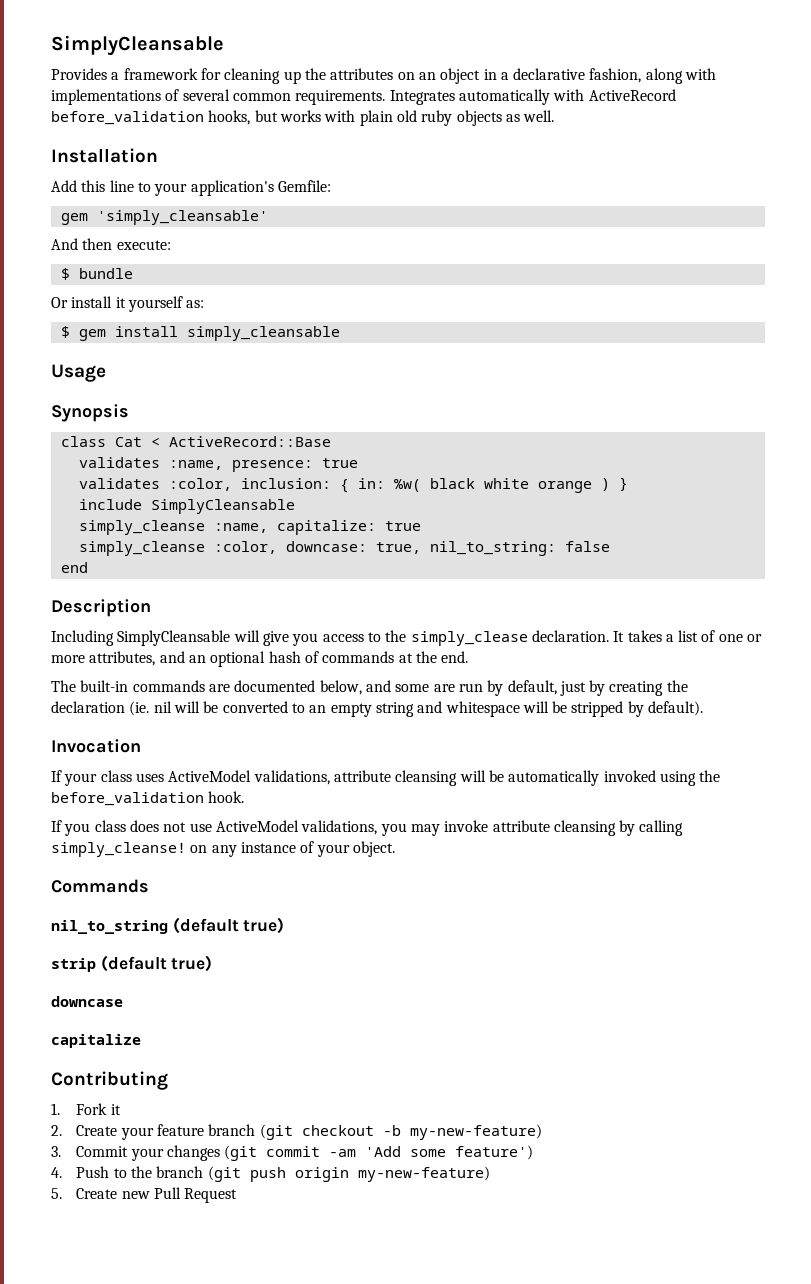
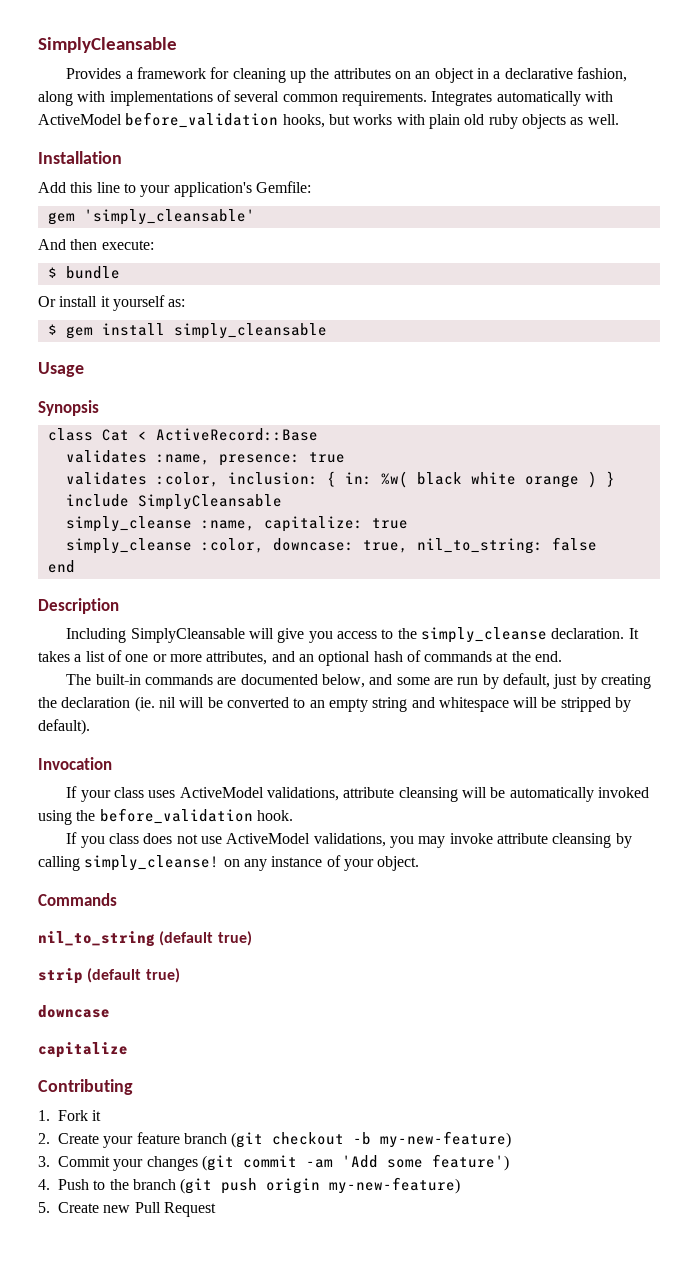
[588,89,676,101] ActiveRecord -> [38,114,122,125] ActiveModel
[410,631,528,646] simply_clease -> [421,627,548,643] simply_cleanse

